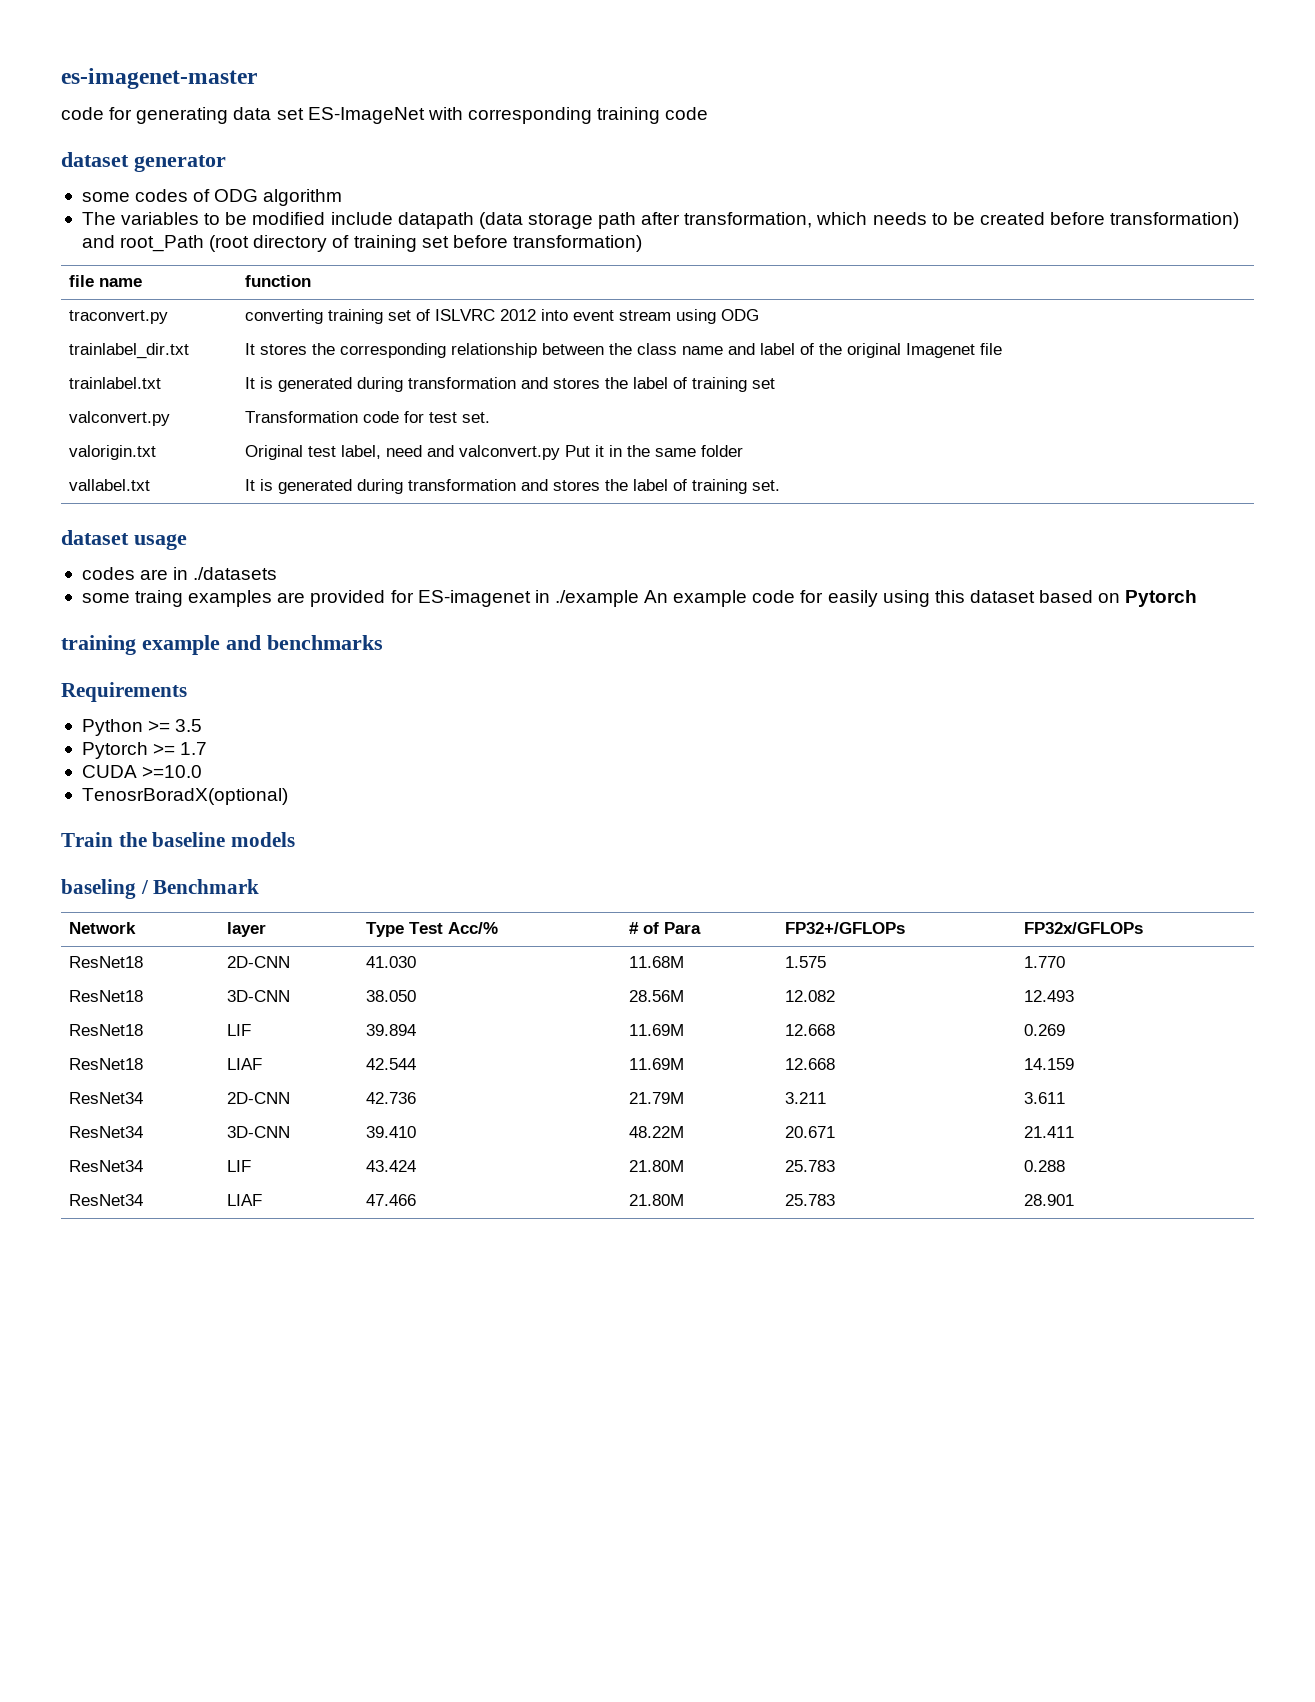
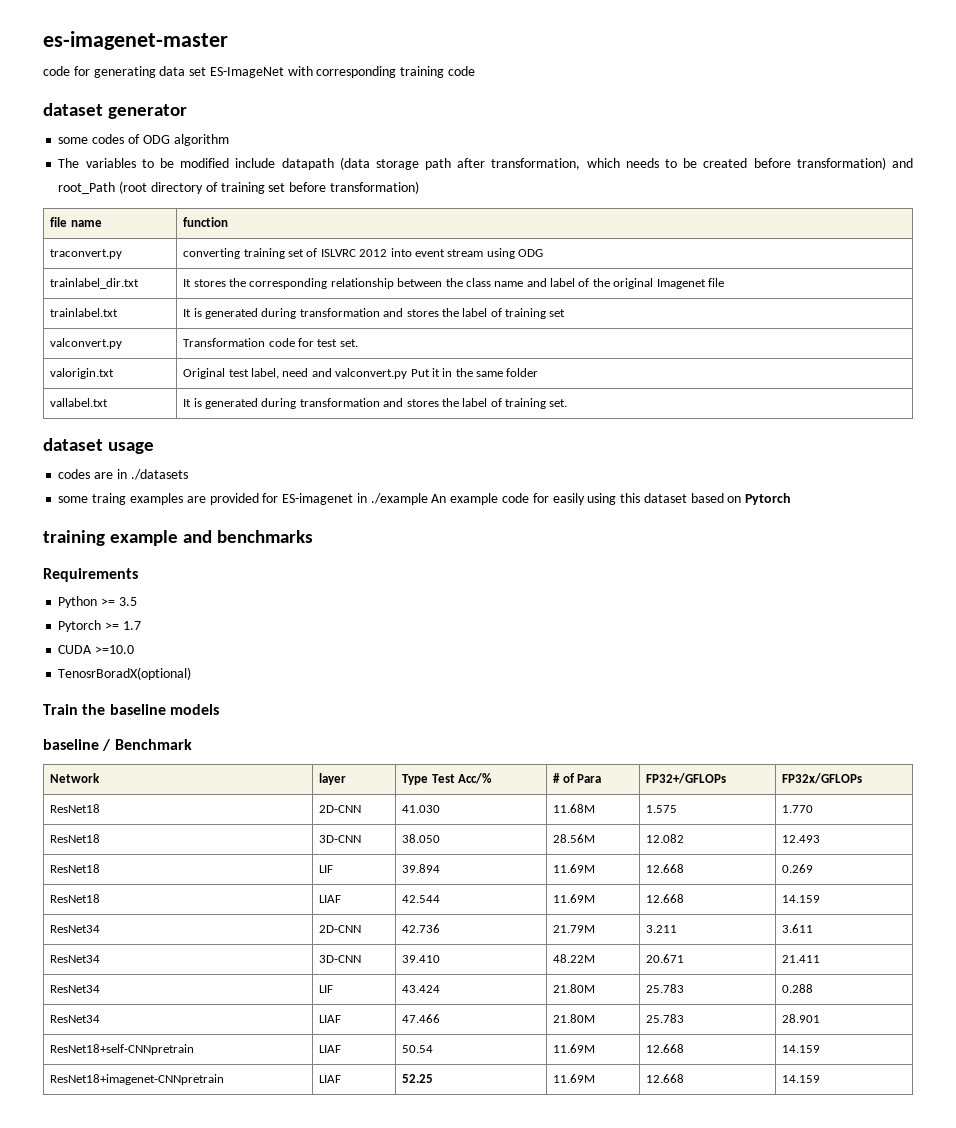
[61,879,136,899] baseling -> [43,739,99,750] baseline
(1074, 1200) none -> [50,1044,195,1055] [319,1045,342,1053] [402,1045,434,1053] [553,1044,596,1053] [646,1044,685,1053] [782,1045,821,1053] [50,1074,225,1085] [319,1075,342,1083] [402,1074,434,1083] [553,1074,596,1083] [646,1074,685,1083] [782,1075,821,1083] // ResNet18+self-CNNpretrain | LIAF | 50.54 | 11.69M | 12.668 | 14.159 // ResNet18+imagenet-CNNpretrain | LIAF | 52.25 | 11.69M | 12.668 | 14.159

